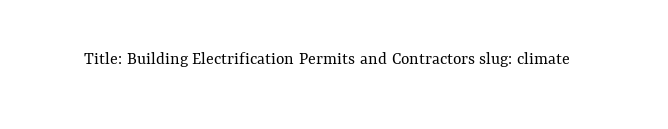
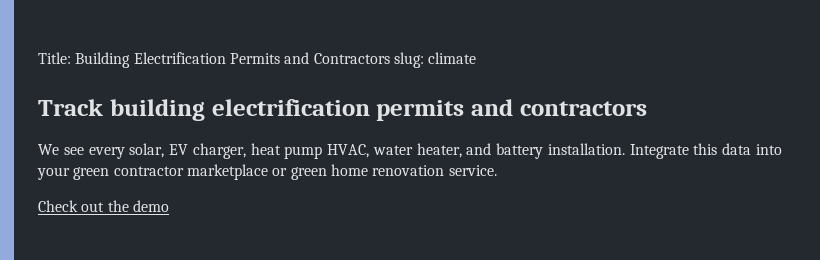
(571, 58) none -> [38,99,647,121] [38,143,782,159] [37,164,497,180] [38,200,169,212] // Track building electrification permits and contractors // We see every solar, EV charger, heat pump HVAC, water heater, and battery installation. Integrate this data into your green contractor marketplace or green home renovation service. // Check out the demo

